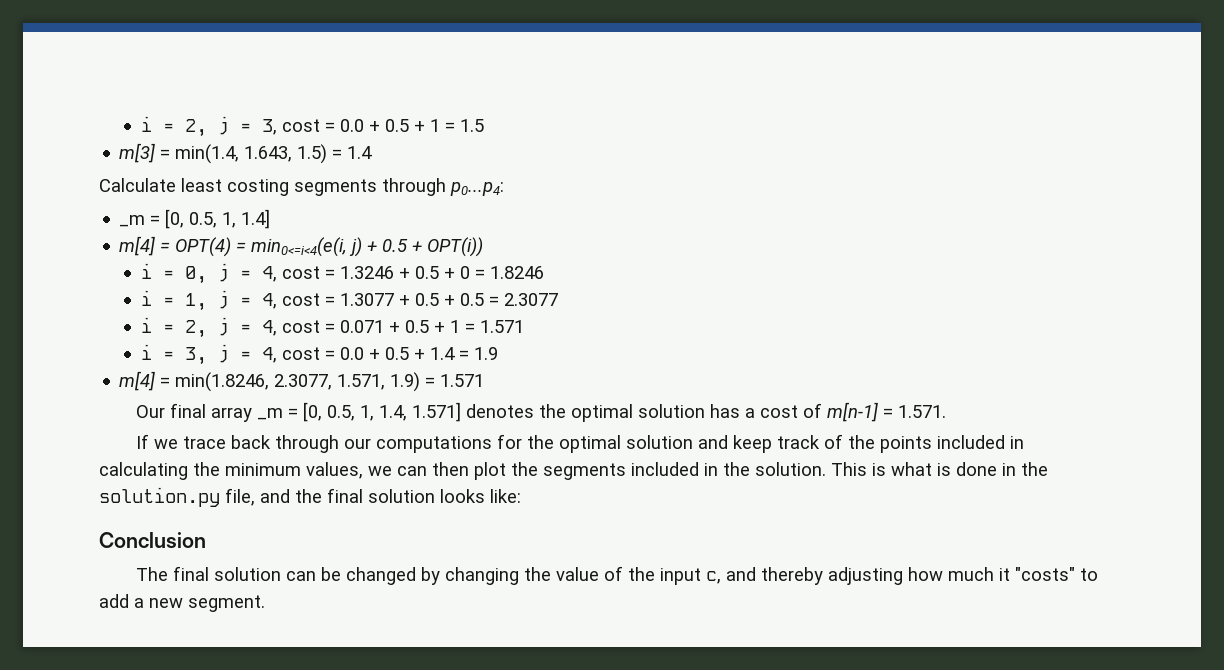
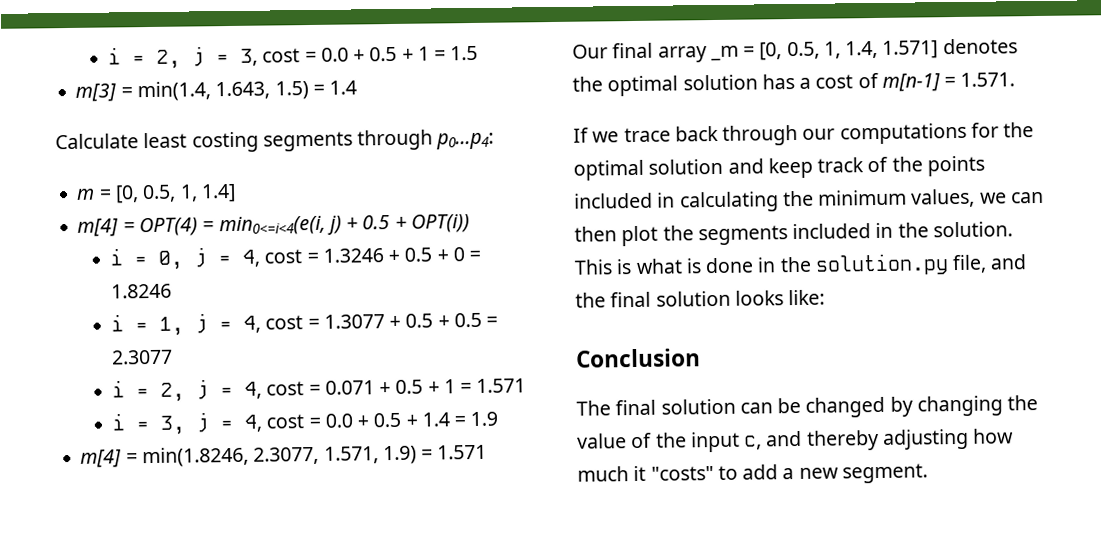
[119,215,146,227] _m -> [76,188,96,200] m

